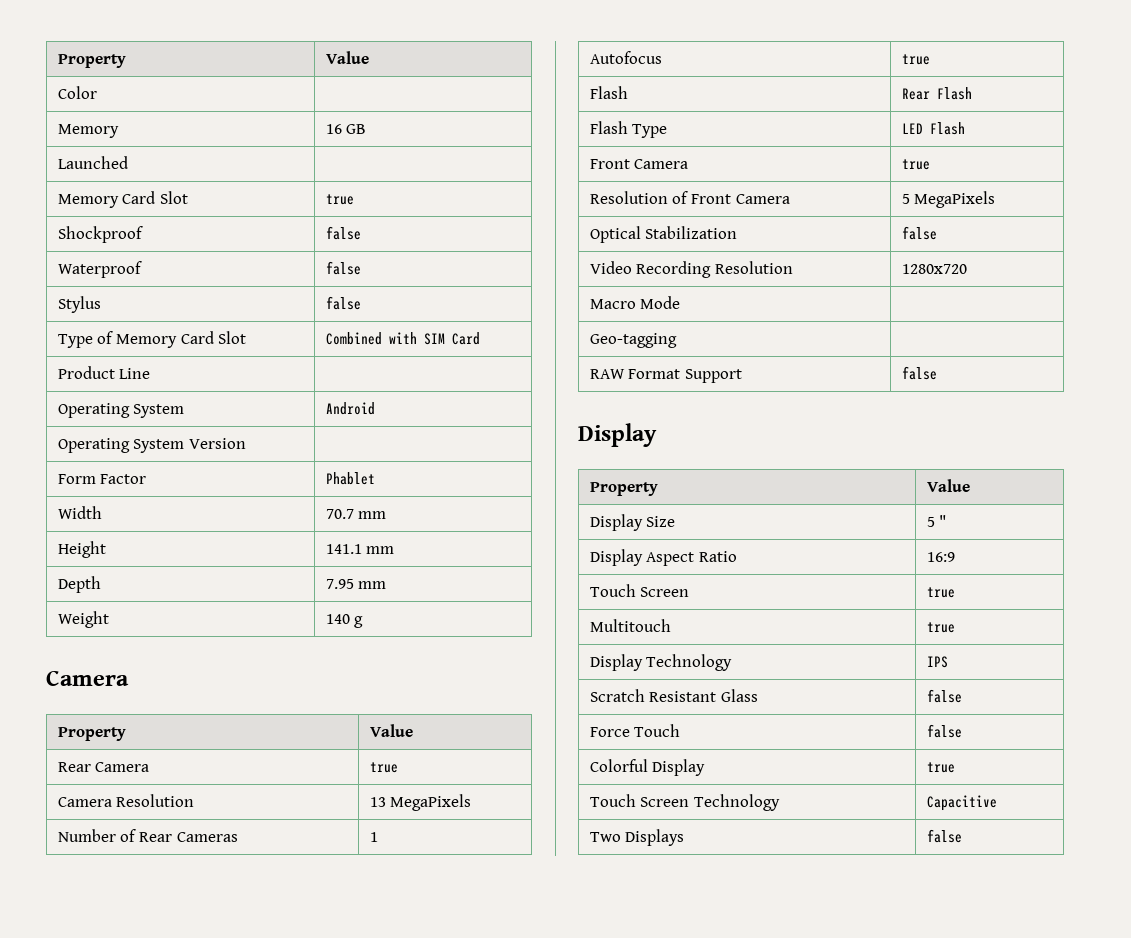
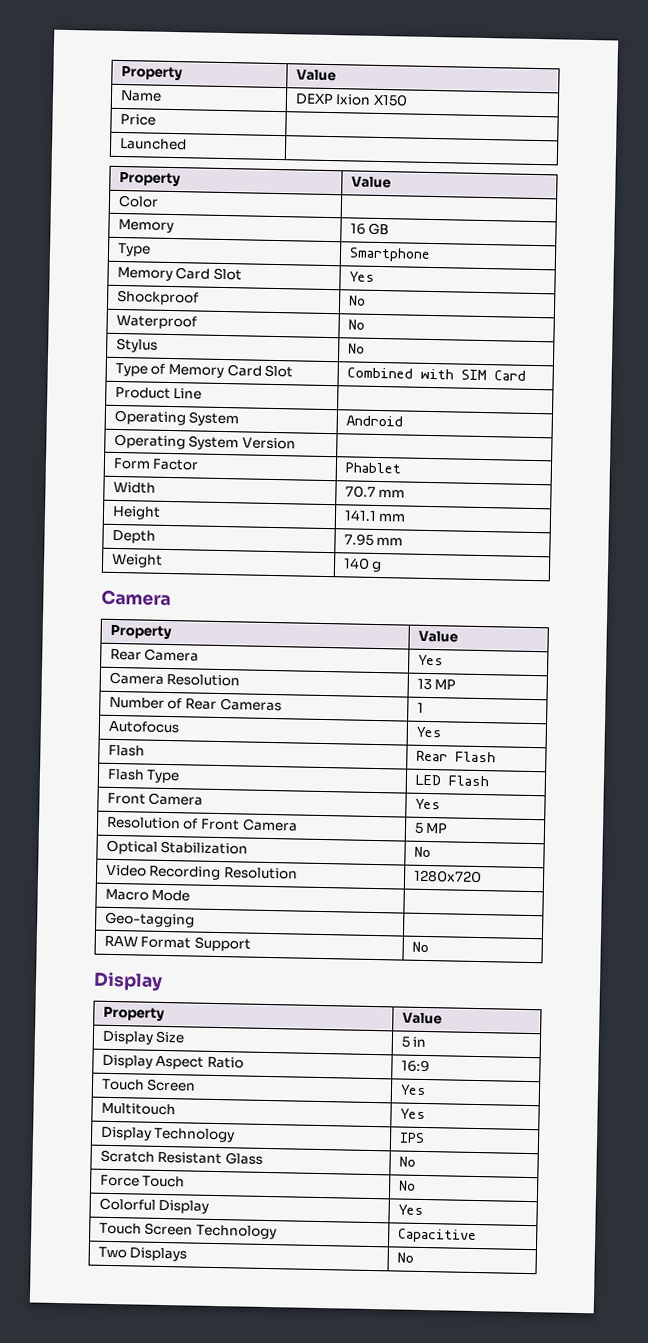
[57,54,126,68] [325,51,369,64] Property | Value -> [120,65,183,81] [295,69,336,82] [119,89,162,102] [294,93,409,107] [119,113,156,126] [118,137,187,151] [118,171,181,187] [350,176,391,189] Property | Value // Name | DEXP Ixion X150 // Price | // Launched | // Property | Value
[57,156,128,169] [57,191,188,208] [325,194,354,205] Launched | // Memory Card Slot | true -> [116,242,151,257] [348,247,431,262] [116,266,243,282] [348,271,375,282] Type | Smartphone // Memory Card Slot | Yes
[325,226,361,240] false -> [348,295,366,306] No
[325,261,361,275] false -> [347,319,365,330] No
[325,296,361,310] false -> [347,343,365,354] No
[369,762,398,773] true -> [417,654,444,666] Yes
[390,794,472,811] MegaPixels -> [434,679,457,690] MP
[901,54,930,65] true -> [415,726,442,738] Yes
[901,159,930,170] true -> [414,798,441,810] Yes
[914,191,996,208] MegaPixels -> [425,822,449,834] MP
[901,226,937,240] false -> [413,846,431,858] No
[901,366,937,380] false -> [411,941,429,953] No
[939,515,947,527] " -> [412,1036,428,1048] in
[926,587,955,598] true -> [399,1084,427,1096] Yes
[926,622,955,633] true -> [399,1108,426,1120] Yes
[926,689,962,703] false -> [398,1156,416,1167] No
[926,724,962,738] false -> [398,1180,416,1191] No
[926,762,955,773] true -> [397,1204,424,1216] Yes
[926,829,962,843] false -> [396,1252,414,1263] No

